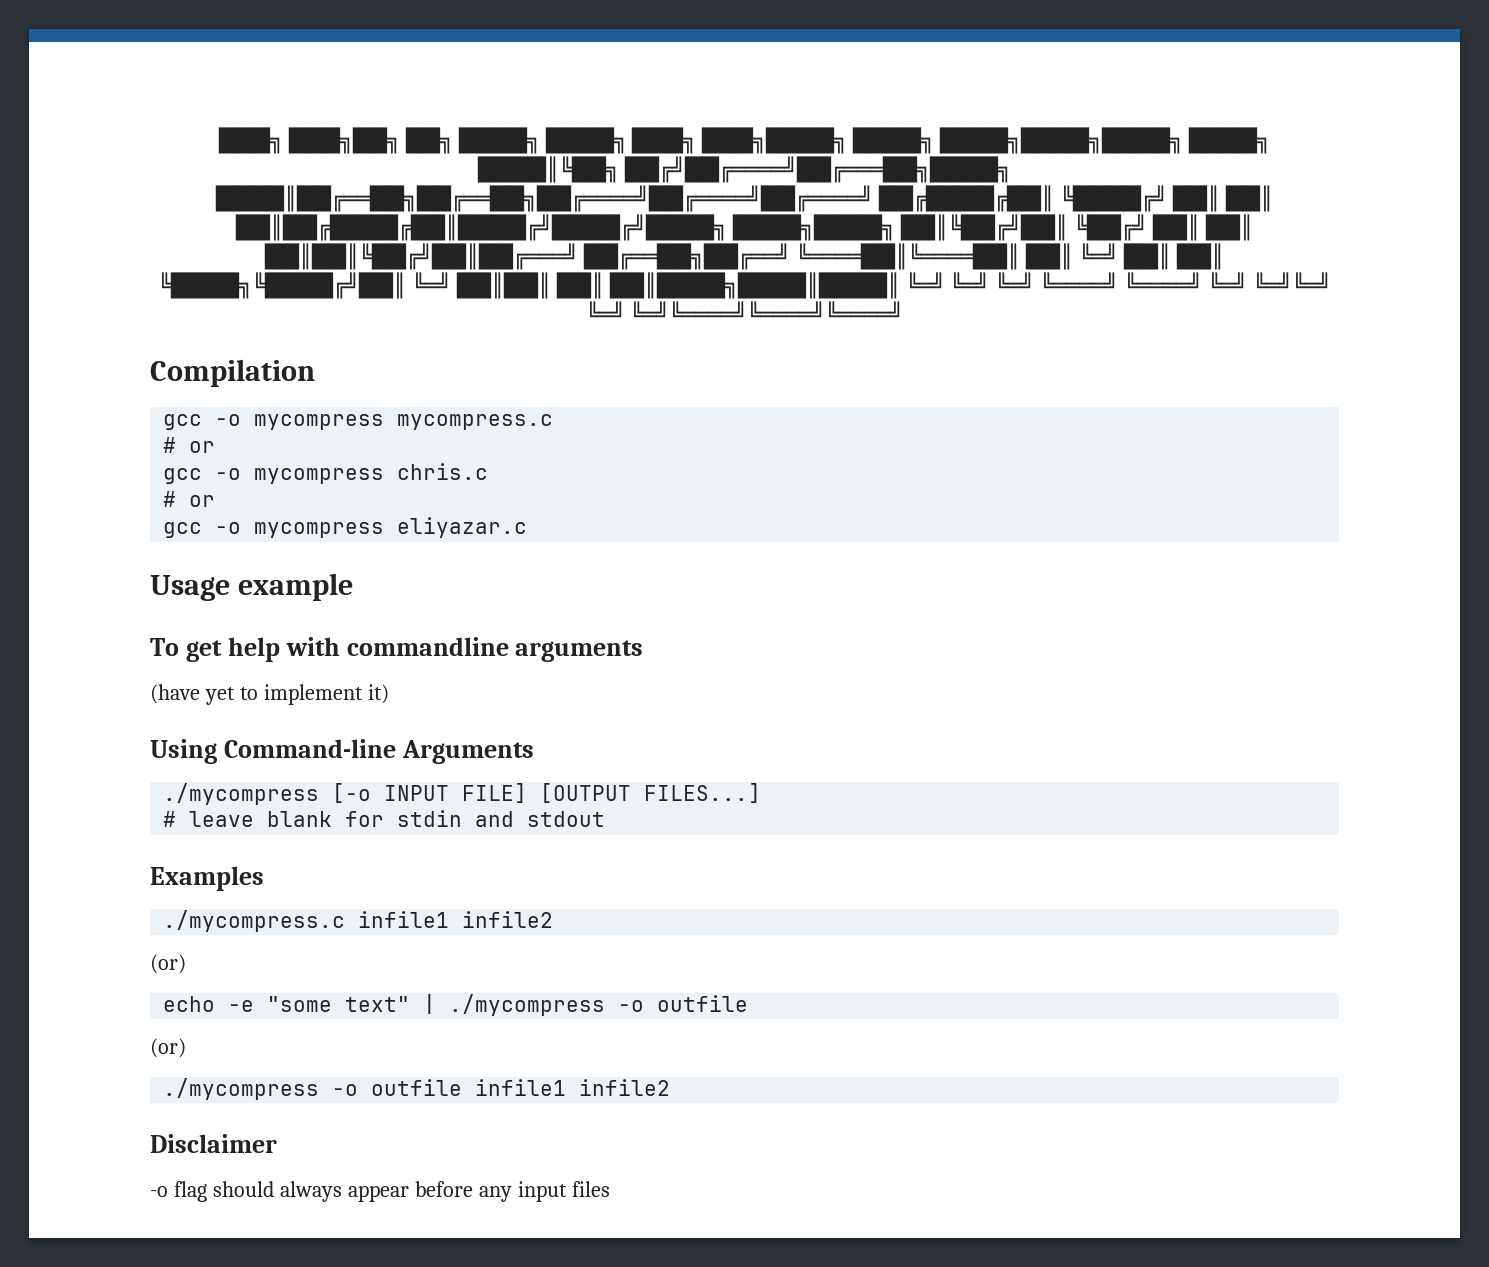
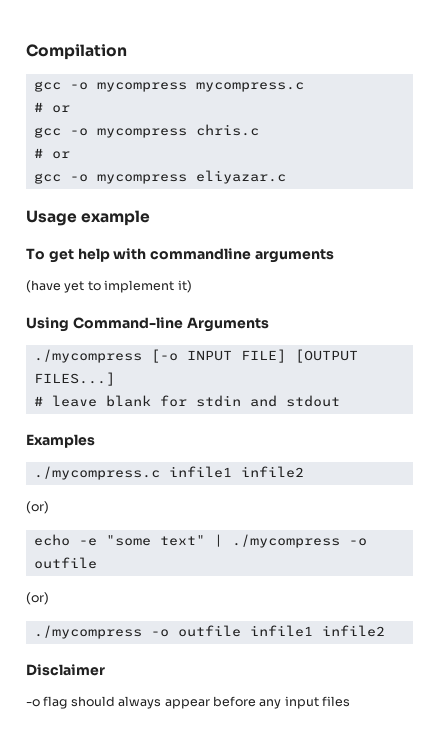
[217,127,1271,154] [477,156,1011,183] [215,185,1273,212] [235,214,1253,241] [264,243,1224,270] [157,272,1332,299] [585,301,904,322] ███╗ ███╗██╗ ██╗ ████╗ ████╗ ███╗ ███╗████╗ ████╗ ████╗████╗████╗ ████╗ ████║╚██╗ ██╔╝██╔════╝██╔═══██╗████╗ ████║██╔══██╗██╔══██╗██╔════╝██╔════╝██╔════╝ ██╔████╔██║ ╚████╔╝ ██║ ██║ ██║██╔████╔██║████╔╝████╔╝████╗ ████╗████╗ ██║╚██╔╝██║ ╚██╔╝ ██║ ██║ ██║██║╚██╔╝██║██╔═══╝ ██╔══██╗██╔══╝ ╚════██║╚════██║ ██║ ╚═╝ ██║ ██║ ╚████╗╚████╔╝██║ ╚═╝ ██║██║ ██║ ██║████╗████║████║ ╚═╝ ╚═╝ ╚═╝ ╚════╝ ╚════╝ ╚═╝ ╚═╝╚═╝ ╚═╝ ╚═╝╚════╝╚════╝╚════╝ // -> (26, 52) none

